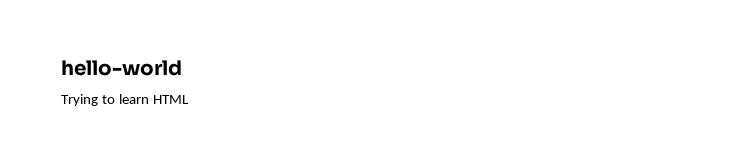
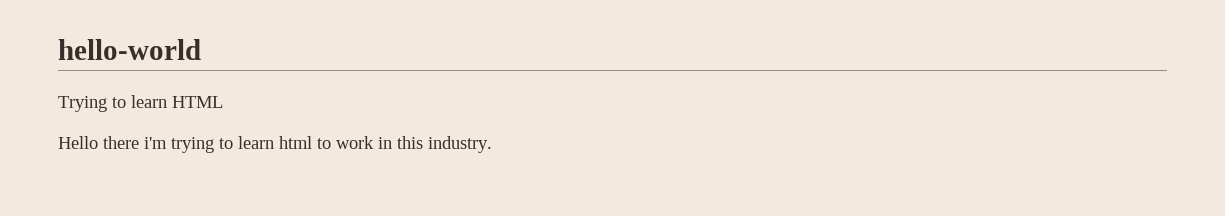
(189, 99) none -> [58,136,492,153] // Hello there i'm trying to learn html to work in this industry.

